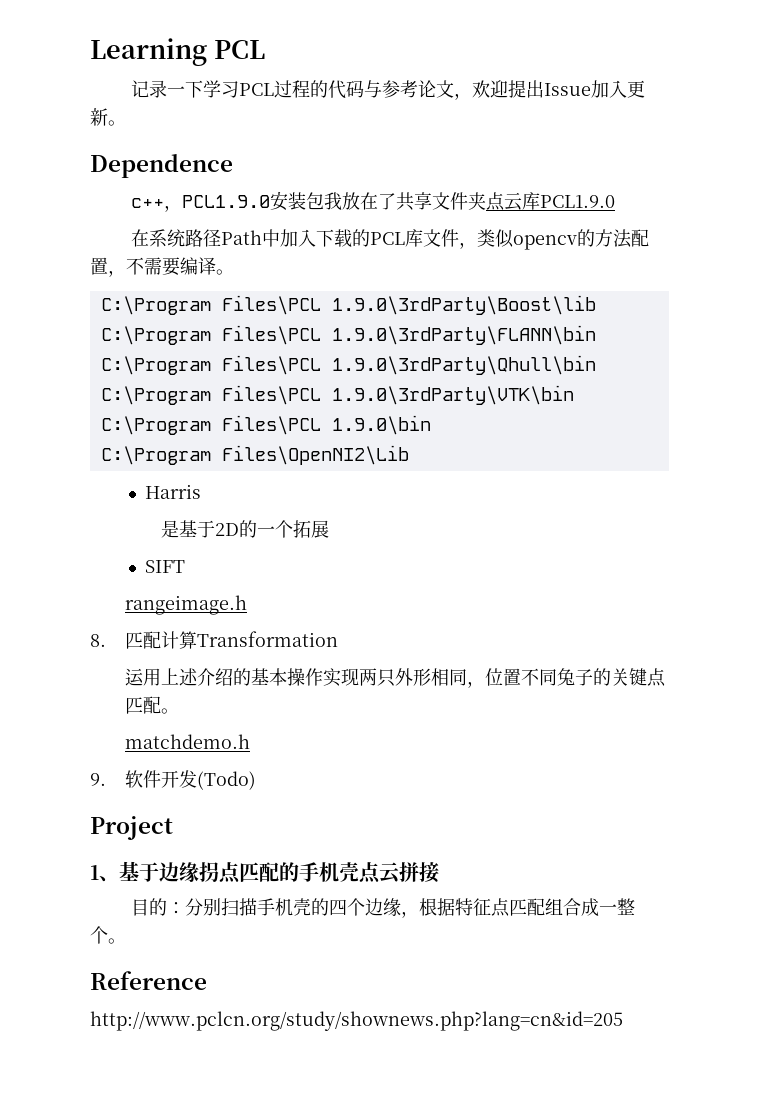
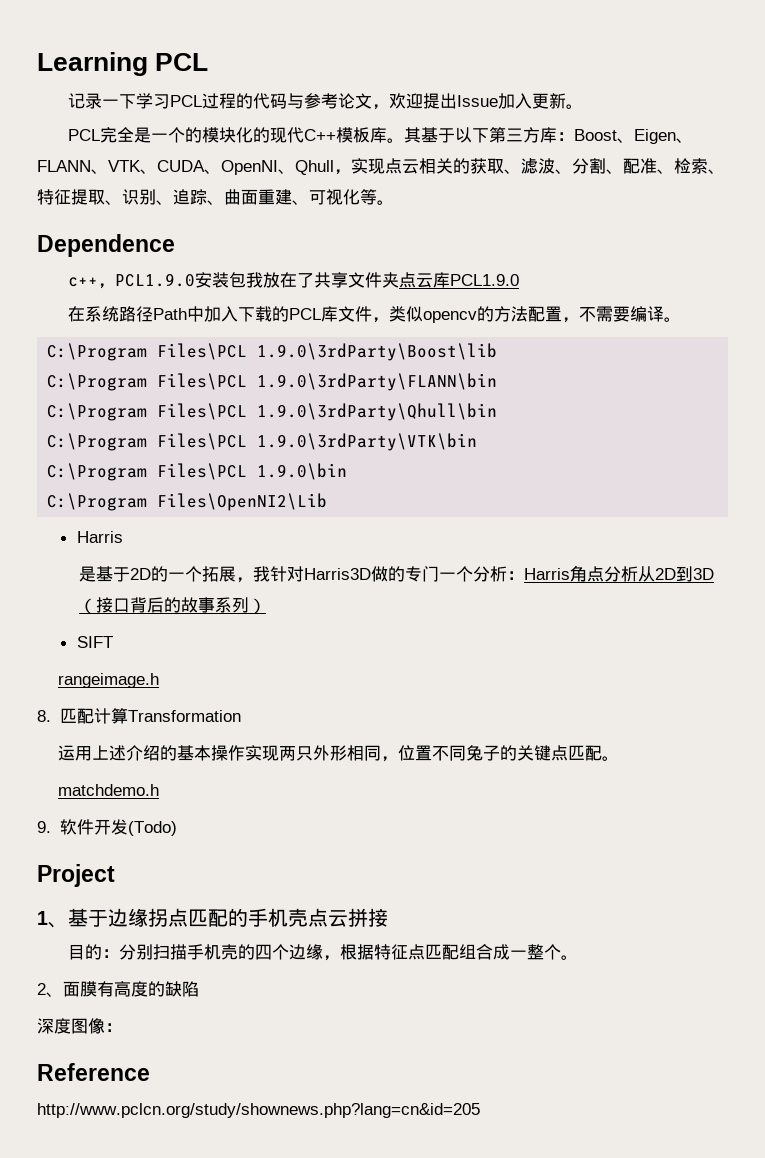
(126, 123) none -> [68,127,694,144] [37,158,725,175] [37,189,394,205] // PCL完全是一个的模块化的现代C++模板库。其基于以下第三方库：Boost、Eigen、FLANN、VTK、CUDA、OpenNI、Qhull，实现点云相关的获取、滤波、分割、配准、检索、特征提取、识别、追踪、曲面重建、可视化等。
(329, 529) none -> [235,565,714,583] [78,597,266,614] ，我针对Harris3D做的专门一个分析：Harris角点分析从2D到3D（接口背后的故事系列）
(126, 941) none -> [37,981,199,997] [37,1018,122,1034] // 2、面膜有高度的缺陷 // 深度图像：

